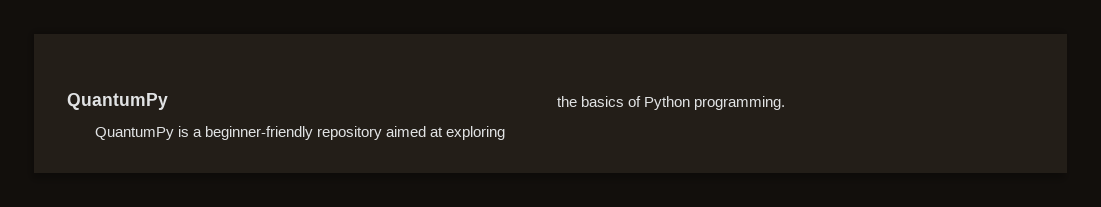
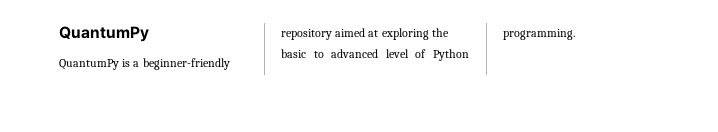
[581,96,625,107] basics -> [281,49,409,58] basic to advanced level

